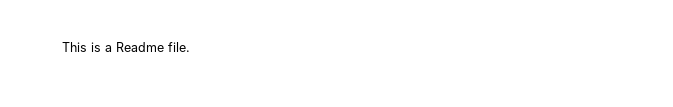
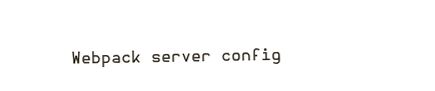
[62,42,190,52] This is a Readme file. -> [71,47,282,69] Webpack server config

